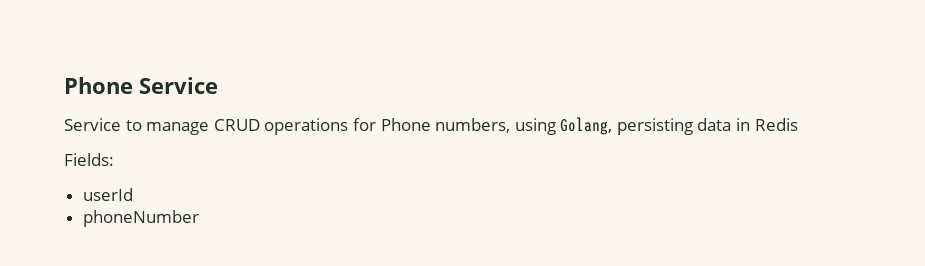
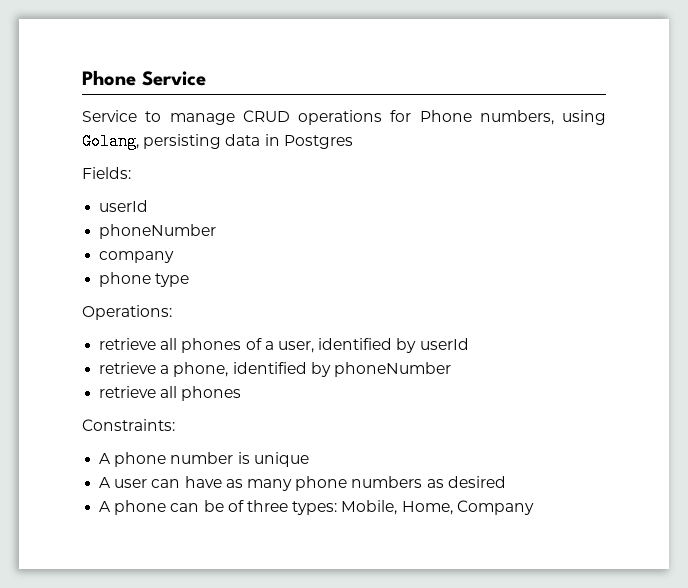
[754,118,798,131] Redis -> [283,135,353,149] Postgres
(199, 218) none -> [99,251,175,263] [99,272,190,287] [82,305,172,320] [99,338,469,353] [99,362,451,377] [99,386,242,401] [82,419,175,431] [99,452,309,467] [99,476,506,491] [99,500,534,515] // company // phone type // Operations: // retrieve all phones of a user, identified by userId // retrieve a phone, identified by phoneNumber // retrieve all phones // Constraints: // A phone number is unique // A user can have as many phone numbers as desired // A phone can be of three types: Mobile, Home, Company

